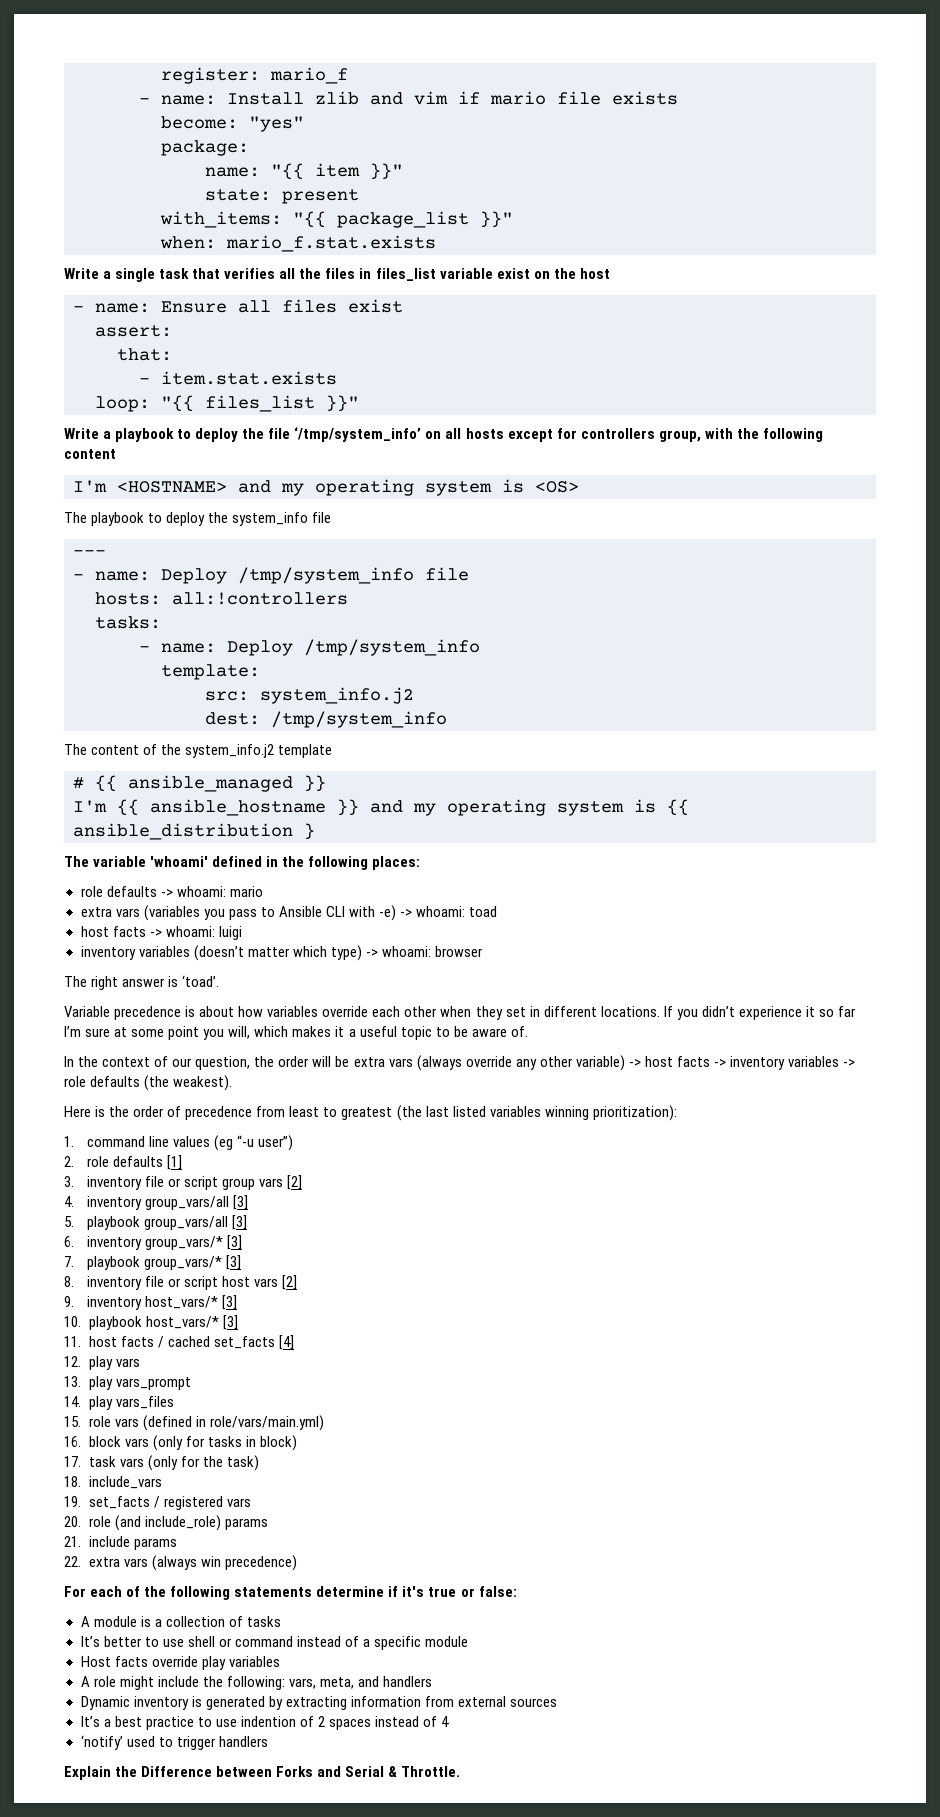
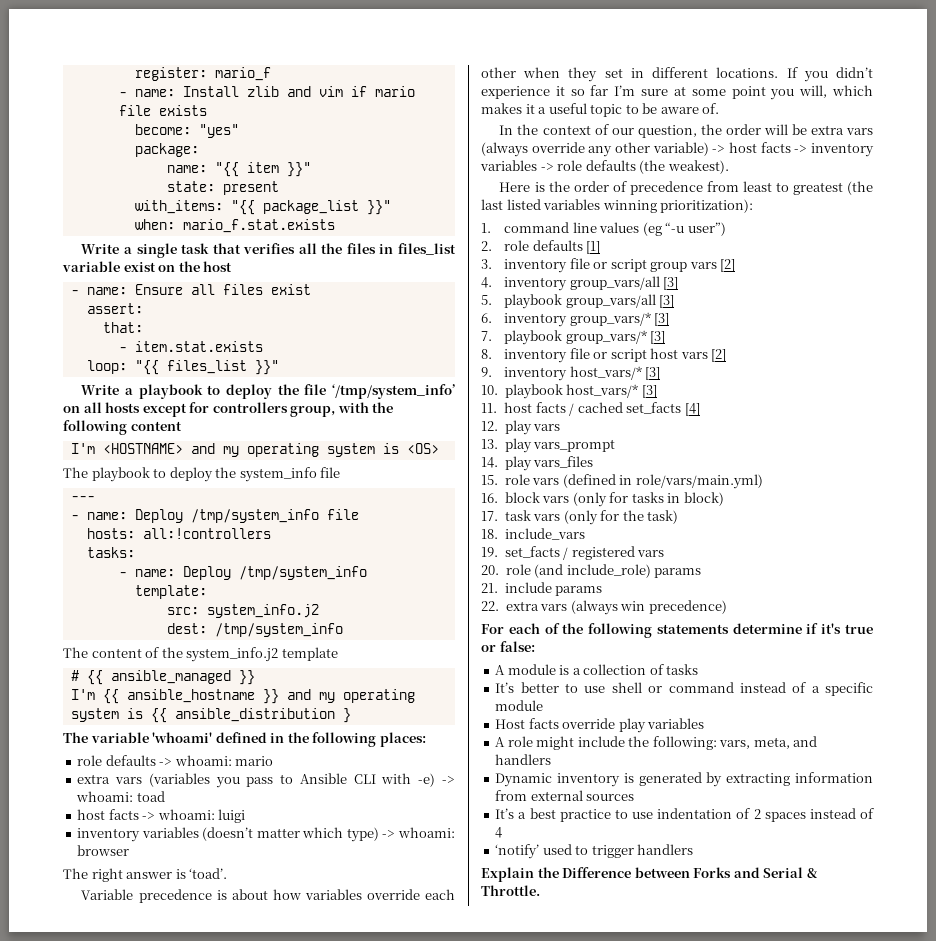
[240,1716,296,1727] indention -> [657,808,733,819] indentation

